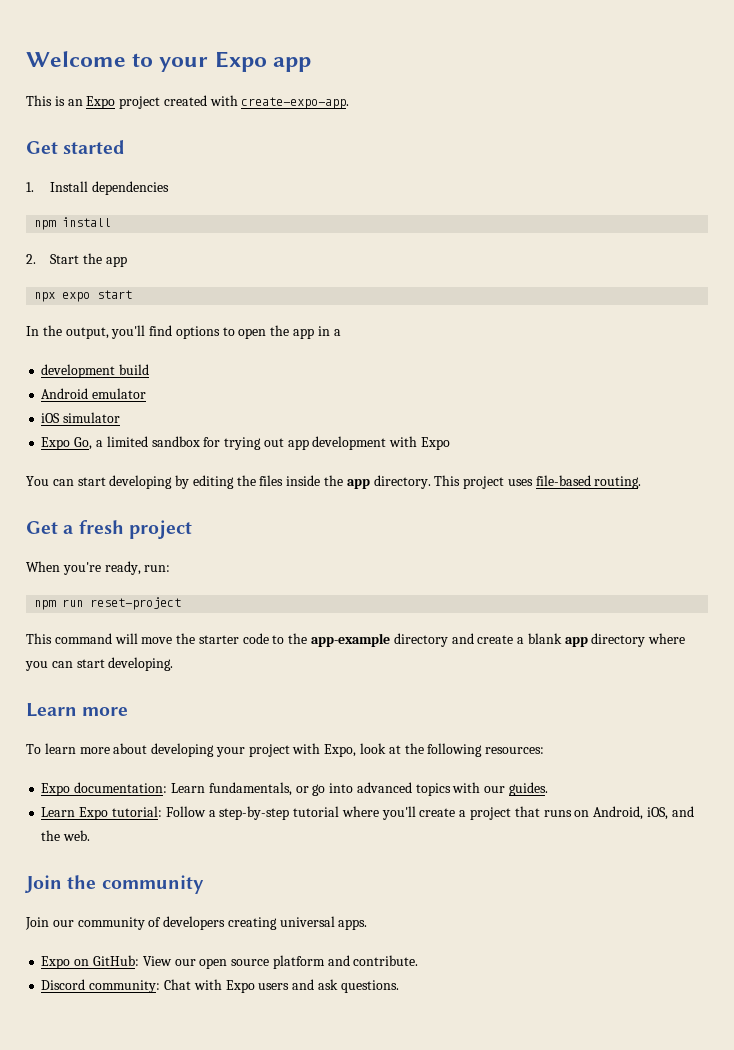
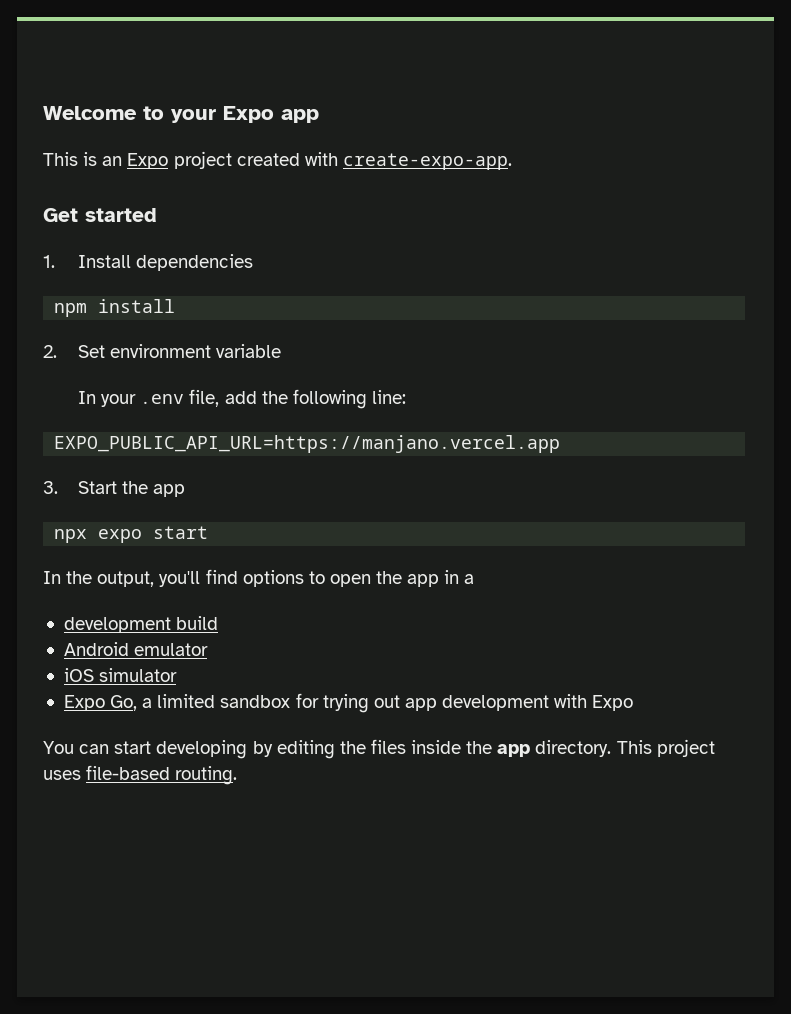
(36, 259) none -> [78,344,282,358] [78,389,406,409] [54,435,561,453] [43,481,58,494] Set environment variable // In your .env file, add the following line: // EXPO_PUBLIC_API_URL=https://manjano.vercel.app // 3.
[26,520,192,539] [26,561,171,575] [34,597,182,610] [26,633,686,647] [25,657,174,671] [26,703,129,717] [26,743,545,757] [41,782,548,796] [41,806,694,820] [41,830,91,841] [25,875,204,894] [25,916,368,930] [41,955,419,969] [41,979,399,993] // Get a fresh project // When you're ready, run: // npm run reset-project // This command will move the starter code to the app-example directory and create a blank app directory where you can start developing. // Learn more // To learn more about developing your project with Expo, look at the following resources: // Expo documentation: Learn fundamentals, or go into advanced topics with our guides. // Learn Expo tutorial: Follow a step-by-step tutorial where you'll create a project that runs on Android, iOS, and the web. // Join the community // Join our community of developers creating universal apps. // Expo on GitHub: View our open source platform and contribute. // Discord community: Chat with Expo users and ask questions. -> (238, 775) none

